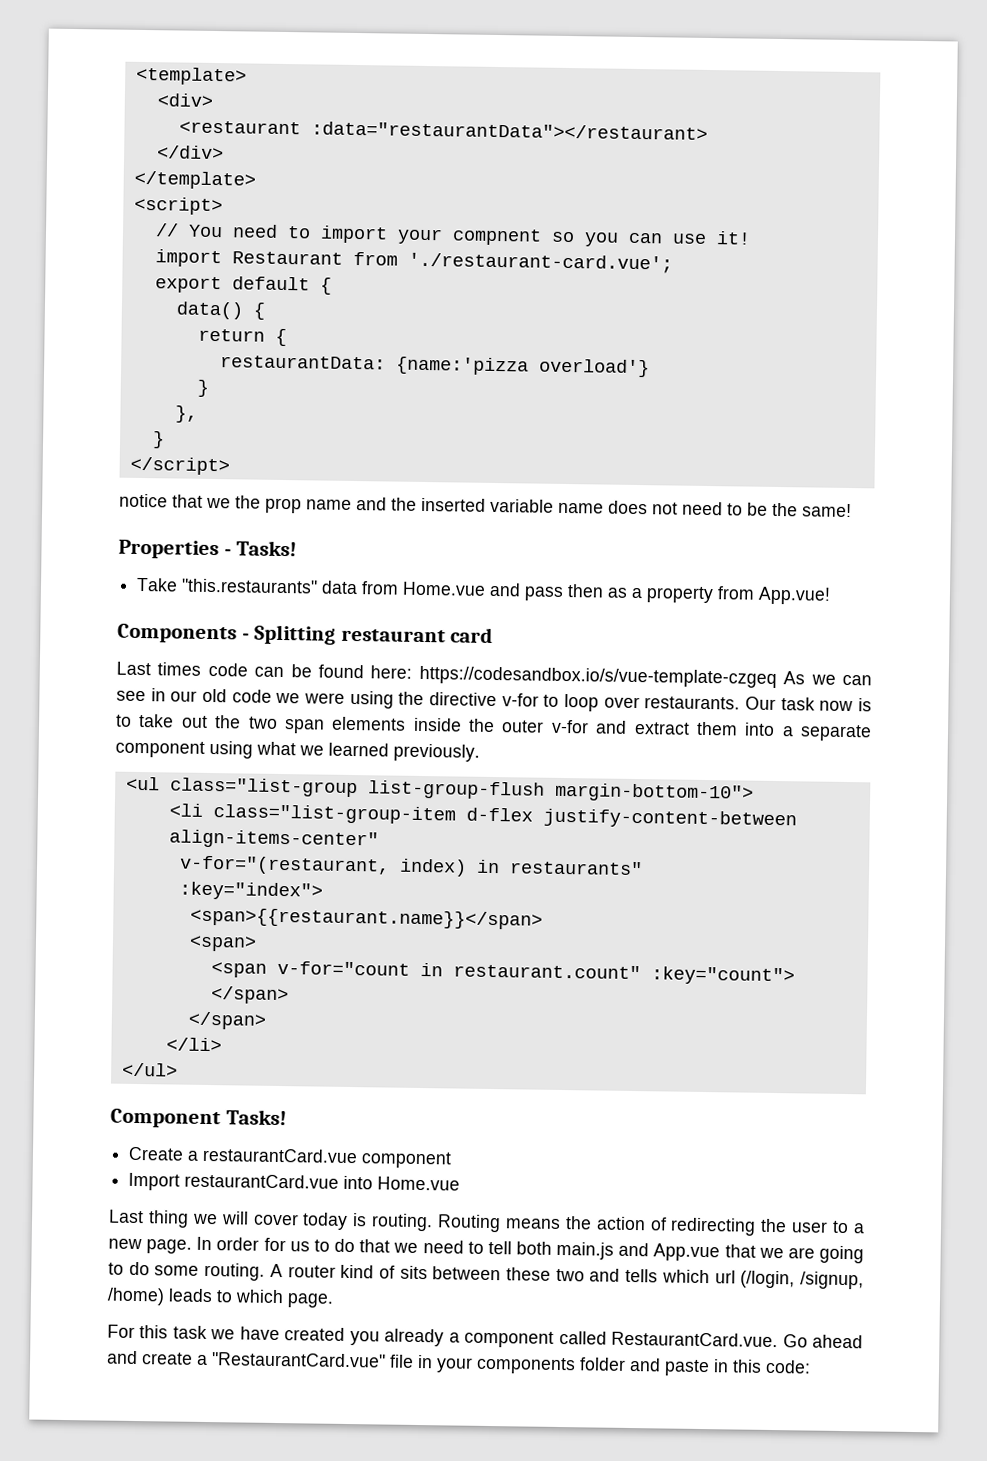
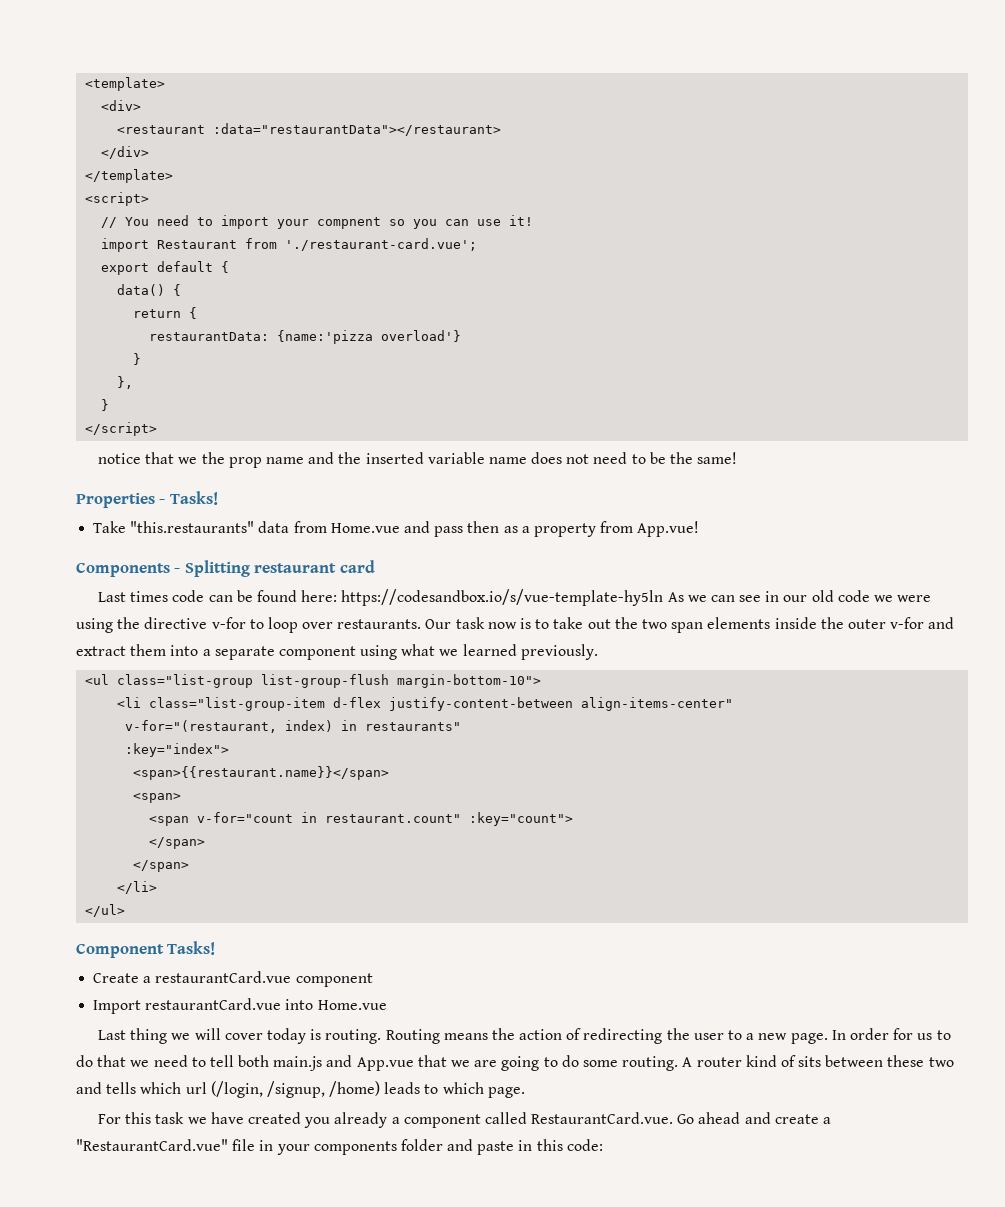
[418,665,777,688] https://codesandbox.io/s/vue-template-czgeq -> [341,589,664,606] https://codesandbox.io/s/vue-template-hy5ln

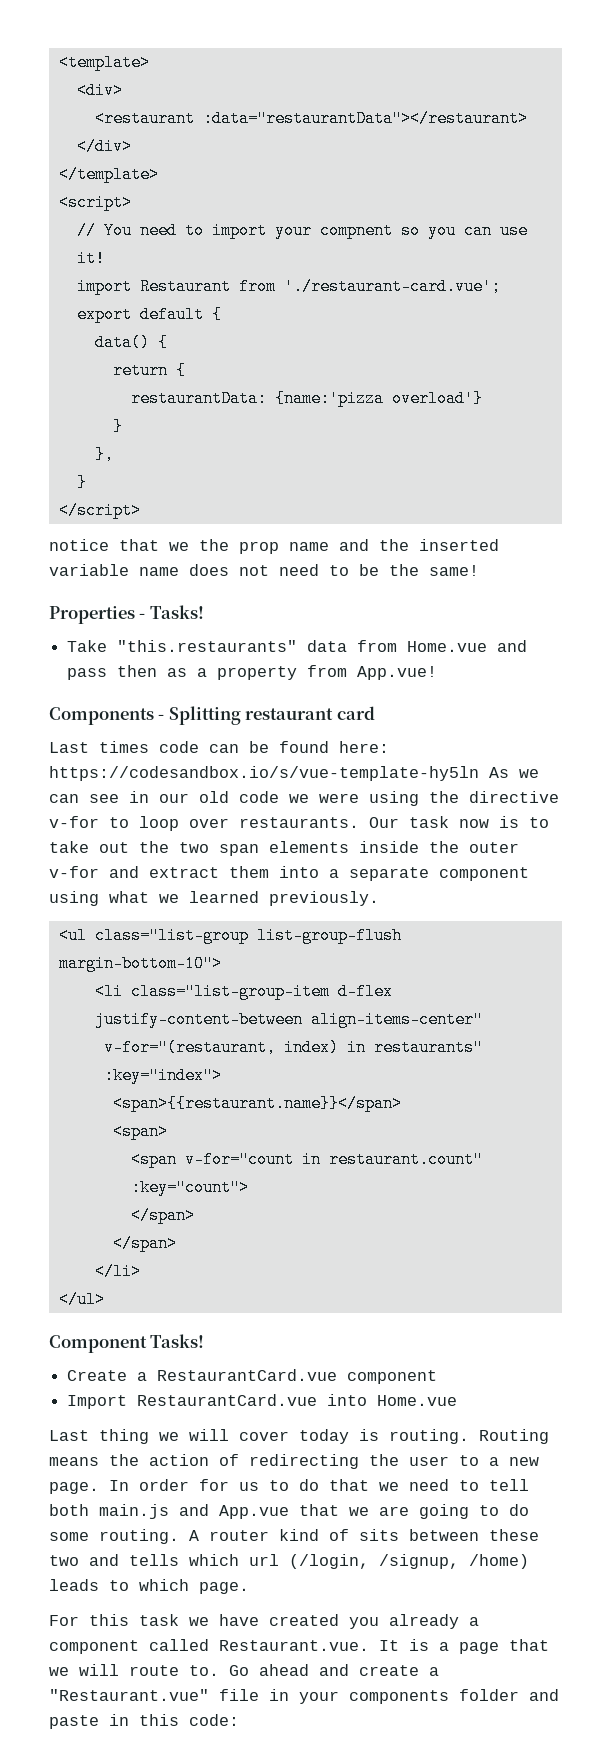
[155,971,292,983] restaurantCard.vue -> [157,1369,338,1381] RestaurantCard.vue
[145,998,282,1010] restaurantCard.vue -> [137,1394,318,1406] RestaurantCard.vue
[531,1112,674,1124] RestaurantCard.vue. -> [219,1639,549,1654] [49,1664,219,1676] Restaurant.vue. It is a page that we will route to.
[76,1139,228,1151] "RestaurantCard.vue" -> [49,1689,209,1701] "Restaurant.vue"

